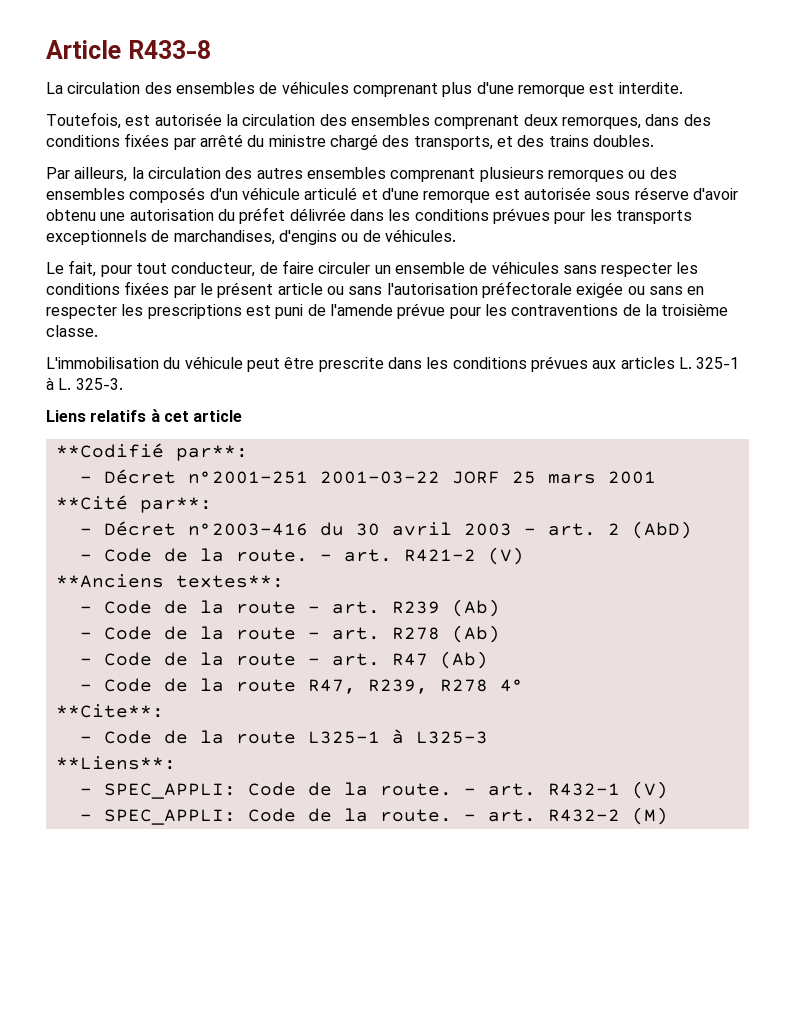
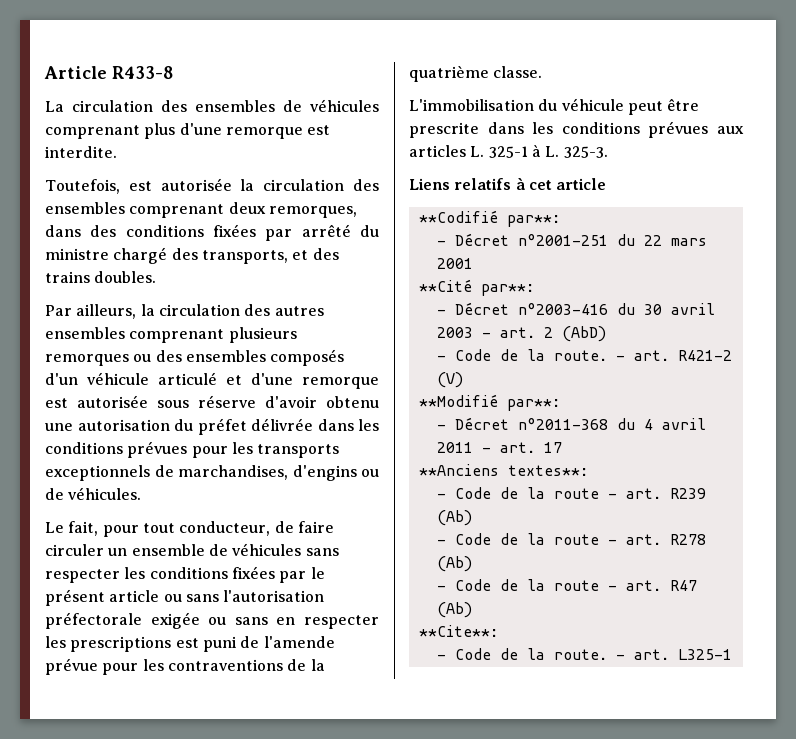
[661,303,729,316] troisième -> [409,66,489,82] quatrième
[319,471,536,484] 2001-03-22 JORF 25 -> [616,234,662,246] du 22
(524, 556) none -> [418,394,560,411] [436,417,706,430] [436,442,562,453] // **Modifié par**: // - Décret n°2011-368 du 4 avril 2011 - art. 17
[79,678,524,694] // - Code de la route R47, R239, R278 4° -> (472, 610) none
[235,729,488,744] [55,756,176,770] [79,781,668,799] [79,807,668,825] route L325-1 à L325-3 // **Liens**: // - SPEC_APPLI: Code de la route. - art. R432-1 (V) // - SPEC_APPLI: Code de la route. - art. R432-2 (M) -> [553,649,732,660] route. - art. L325-1

